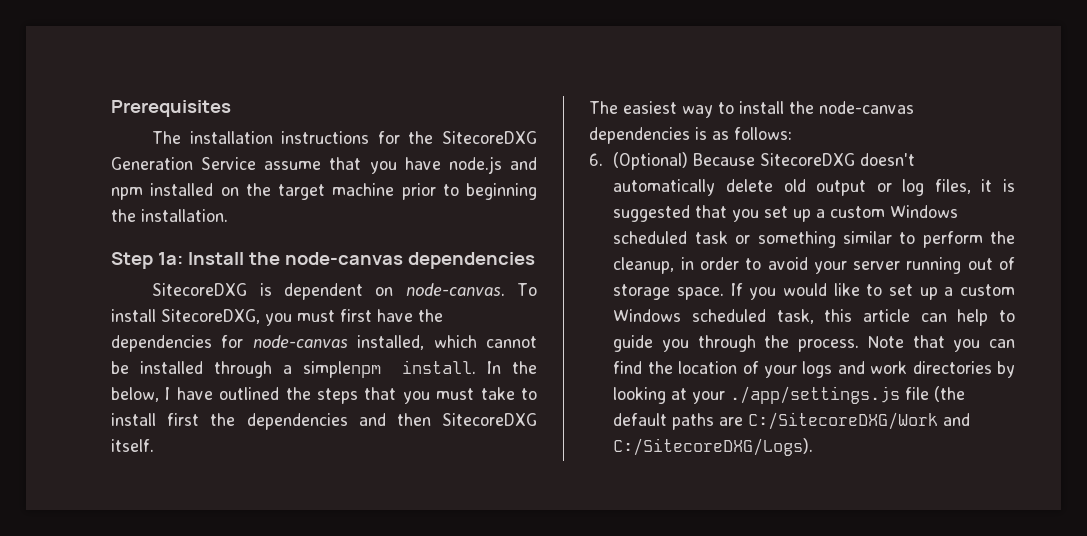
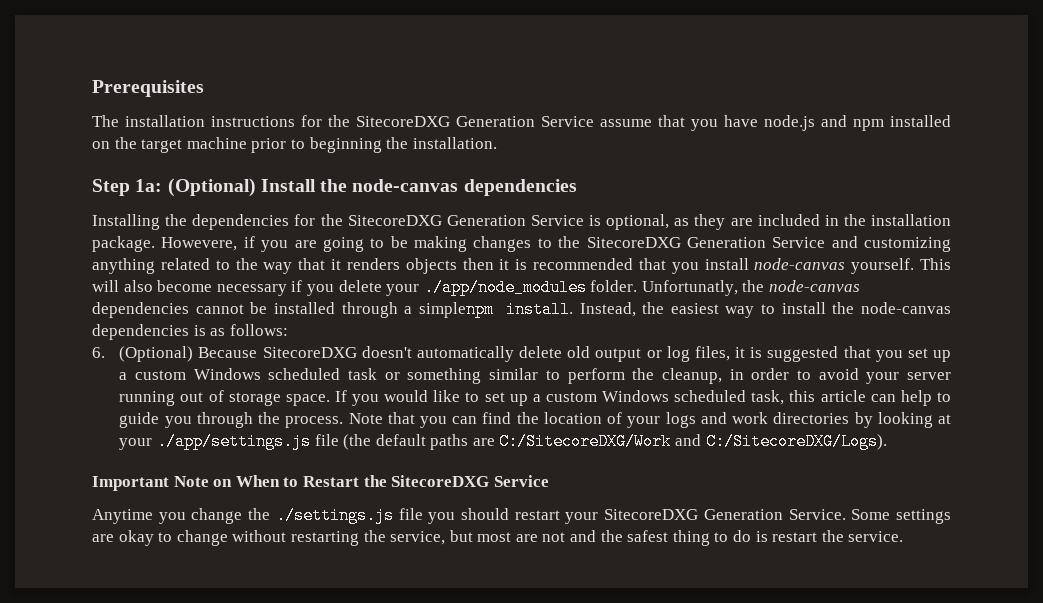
(183, 258) none -> [167,178,256,197] (Optional)
[152,283,538,300] [111,309,443,326] [111,335,477,352] SitecoreDXG is dependent on node-canvas. To install SitecoreDXG, you must first have the dependencies for node-canvas installed, which -> [92,214,951,230] [92,236,951,252] [92,258,952,274] [92,279,861,296] [92,302,189,318] Installing the dependencies for the SitecoreDXG Generation Service is optional, as they are included in the installation package. Howevere, if you are going to be making changes to the SitecoreDXG Generation Service and customizing anything related to the way that it renders objects then it is recommended that you install node-canvas yourself. This will also become necessary if you delete your ./app/node_modules folder. Unfortunatly, the node-canvas dependencies
[487,361,537,374] [111,387,537,404] [111,413,537,430] [111,439,154,452] [589,101,618,114] In the below, I have outlined the steps that you must take to install first the dependencies and then SitecoreDXG itself. // The -> [579,302,665,317] Instead, the
(814, 447) none -> [92,475,549,491] [92,507,951,524] [92,530,904,546] // Important Note on When to Restart the SitecoreDXG Service // Anytime you change the ./settings.js file you should restart your SitecoreDXG Generation Service. Some settings are okay to change without restarting the service, but most are not and the safest thing to do is restart the service.

